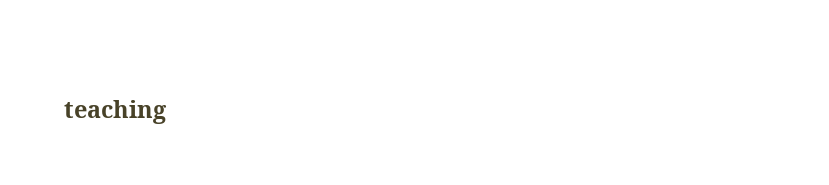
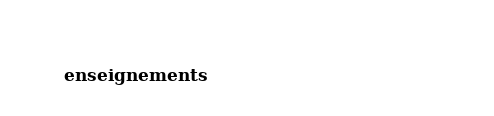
[64,100,167,124] teaching -> [64,69,208,85] enseignements

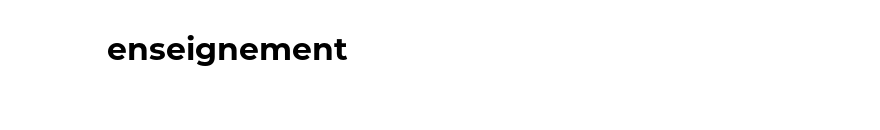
[64,69,208,85] enseignements -> [107,35,348,66] enseignement

